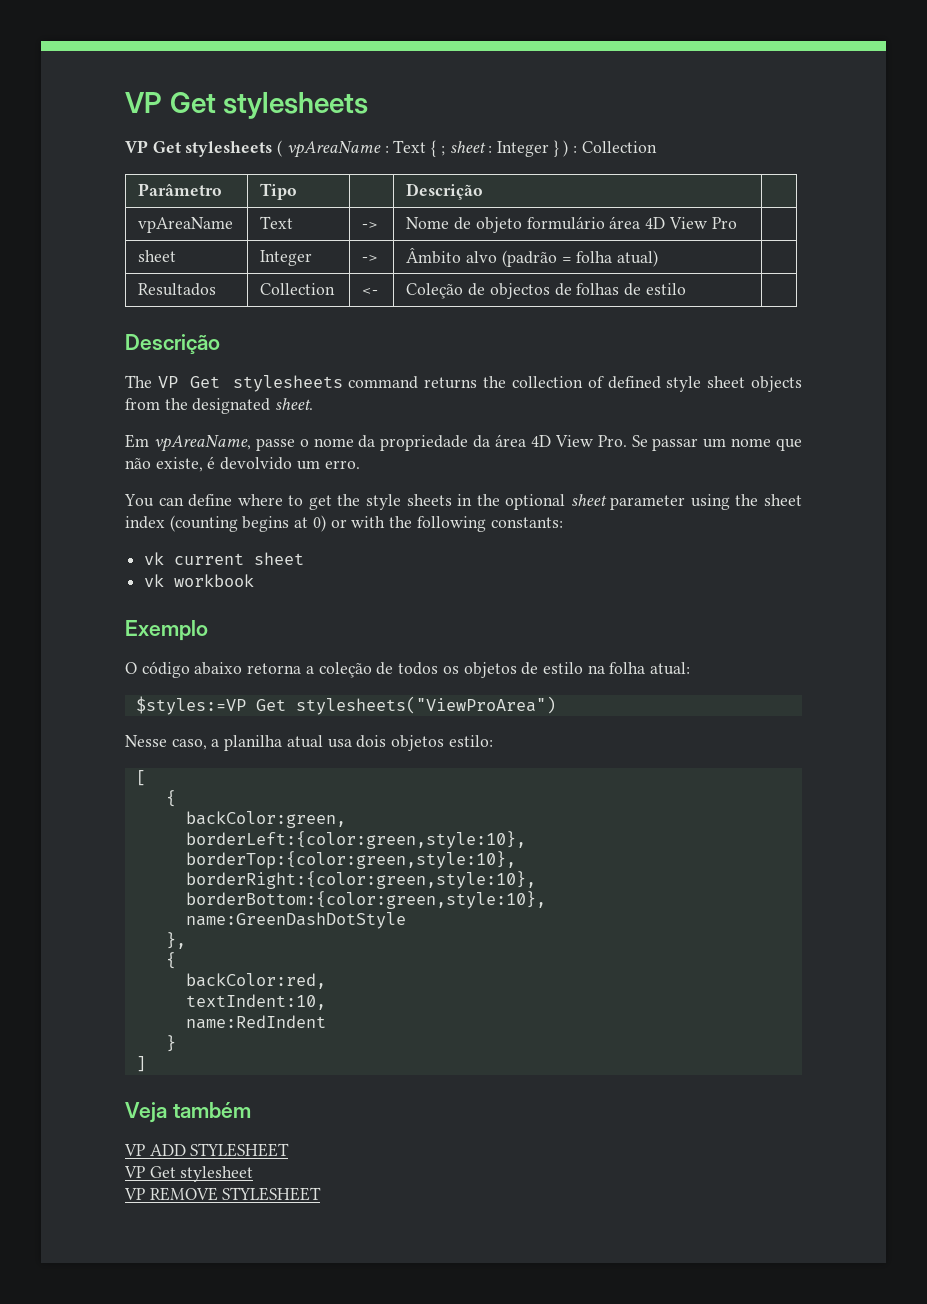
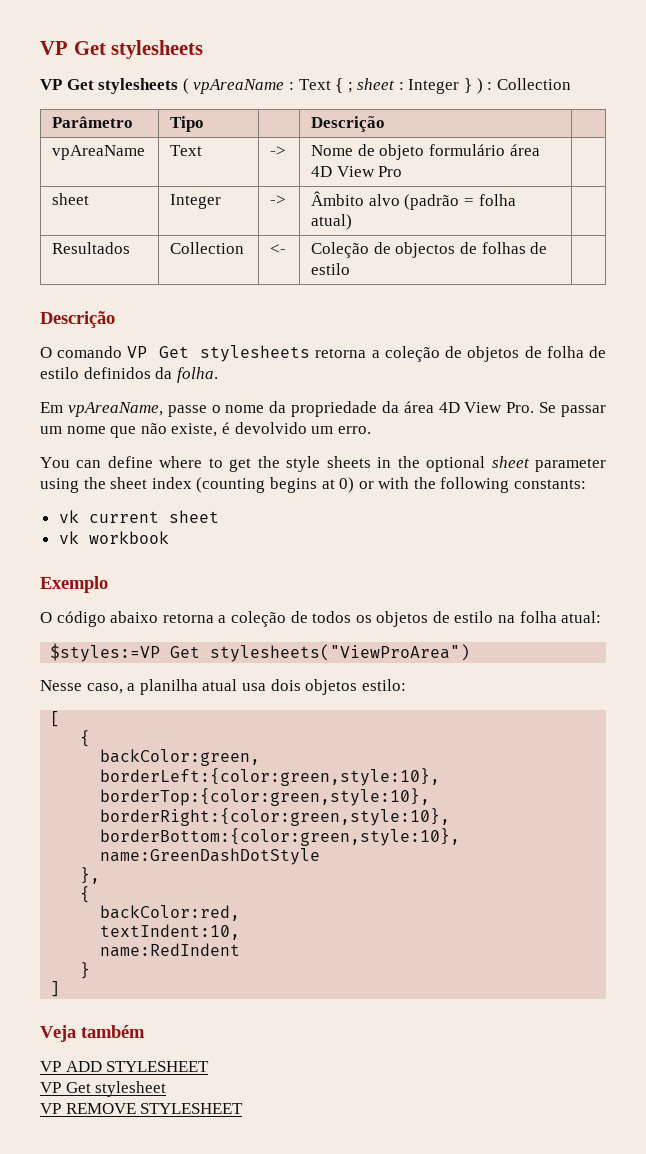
[125,375,802,392] [125,398,314,414] The VP Get stylesheets command returns the collection of defined style sheet objects from the designated sheet. -> [40,345,606,362] [40,367,218,383] O comando VP Get stylesheets retorna a coleção de objetos de folha de estilo definidos da folha.

